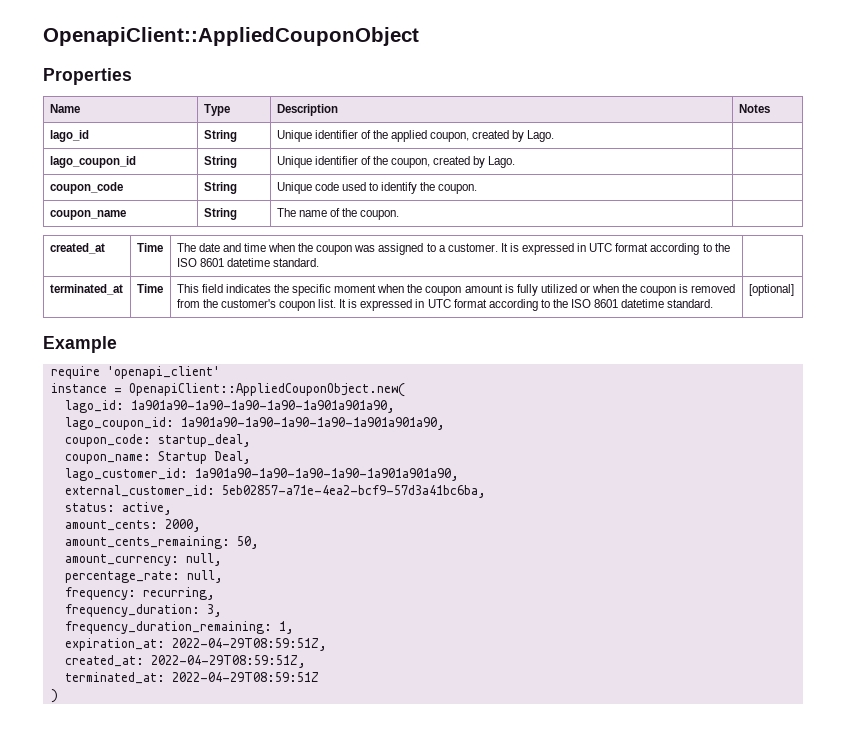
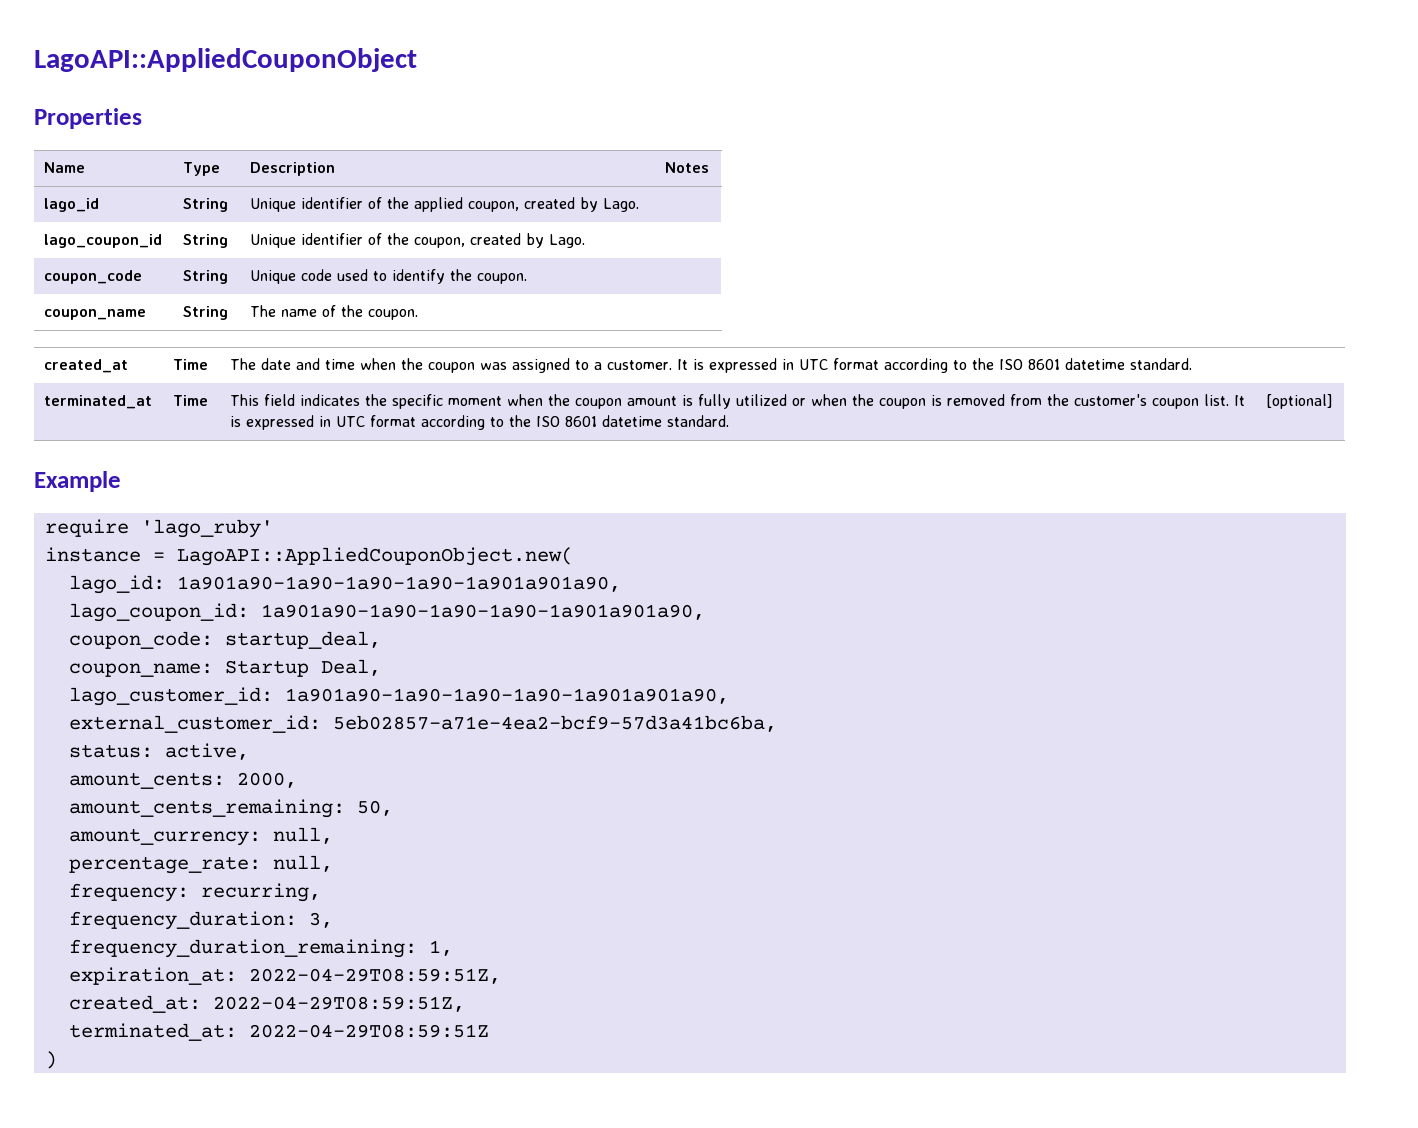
[43,27,419,46] OpenapiClient::AppliedCouponObject -> [34,48,417,72] LagoAPI::AppliedCouponObject
[106,366,220,379] 'openapi_client' -> [140,519,273,538] 'lago_ruby'
[128,383,405,397] OpenapiClient::AppliedCouponObject.new( -> [176,547,573,566] LagoAPI::AppliedCouponObject.new(

